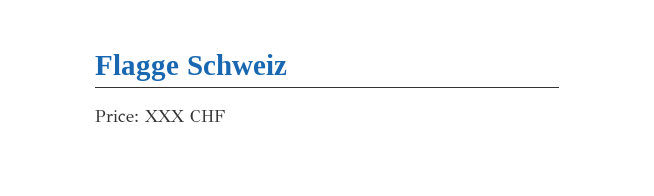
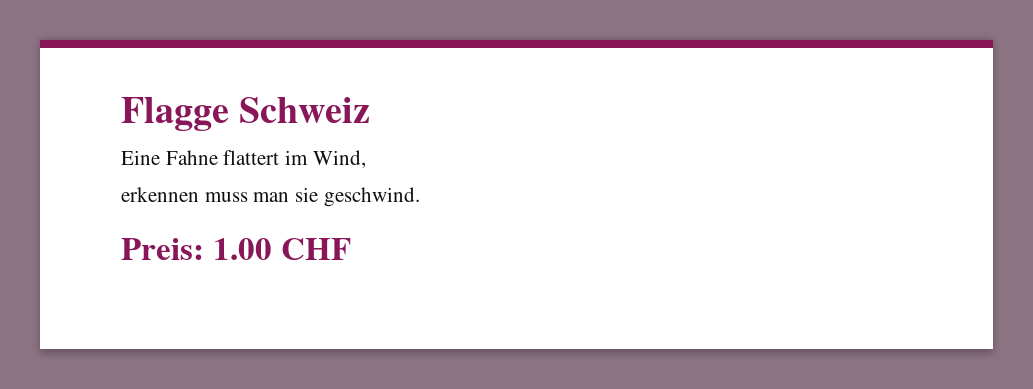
[95,110,185,122] Price: XXX -> [121,150,366,168] [121,187,420,207] [121,238,272,260] Eine Fahne flattert im Wind, // erkennen muss man sie geschwind. // Preis: 1.00

